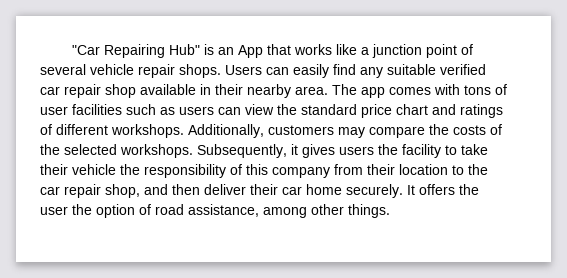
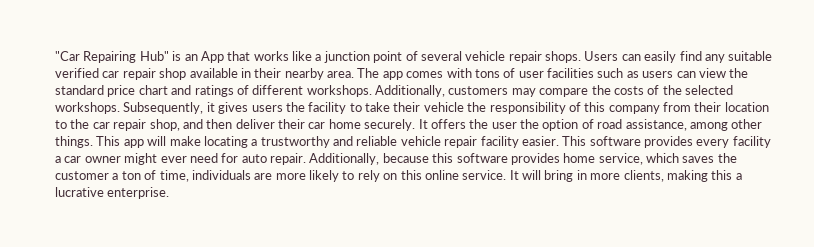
(390, 211) none -> [96,136,771,148] [55,153,737,165] [55,170,742,182] [55,187,170,199] This app will make locating a trustworthy and reliable vehicle repair facility easier. This software provides every facility a car owner might ever need for auto repair. Additionally, because this software provides home service, which saves the customer a ton of time, individuals are more likely to rely on this online service. It will bring in more clients, making this a lucrative enterprise.

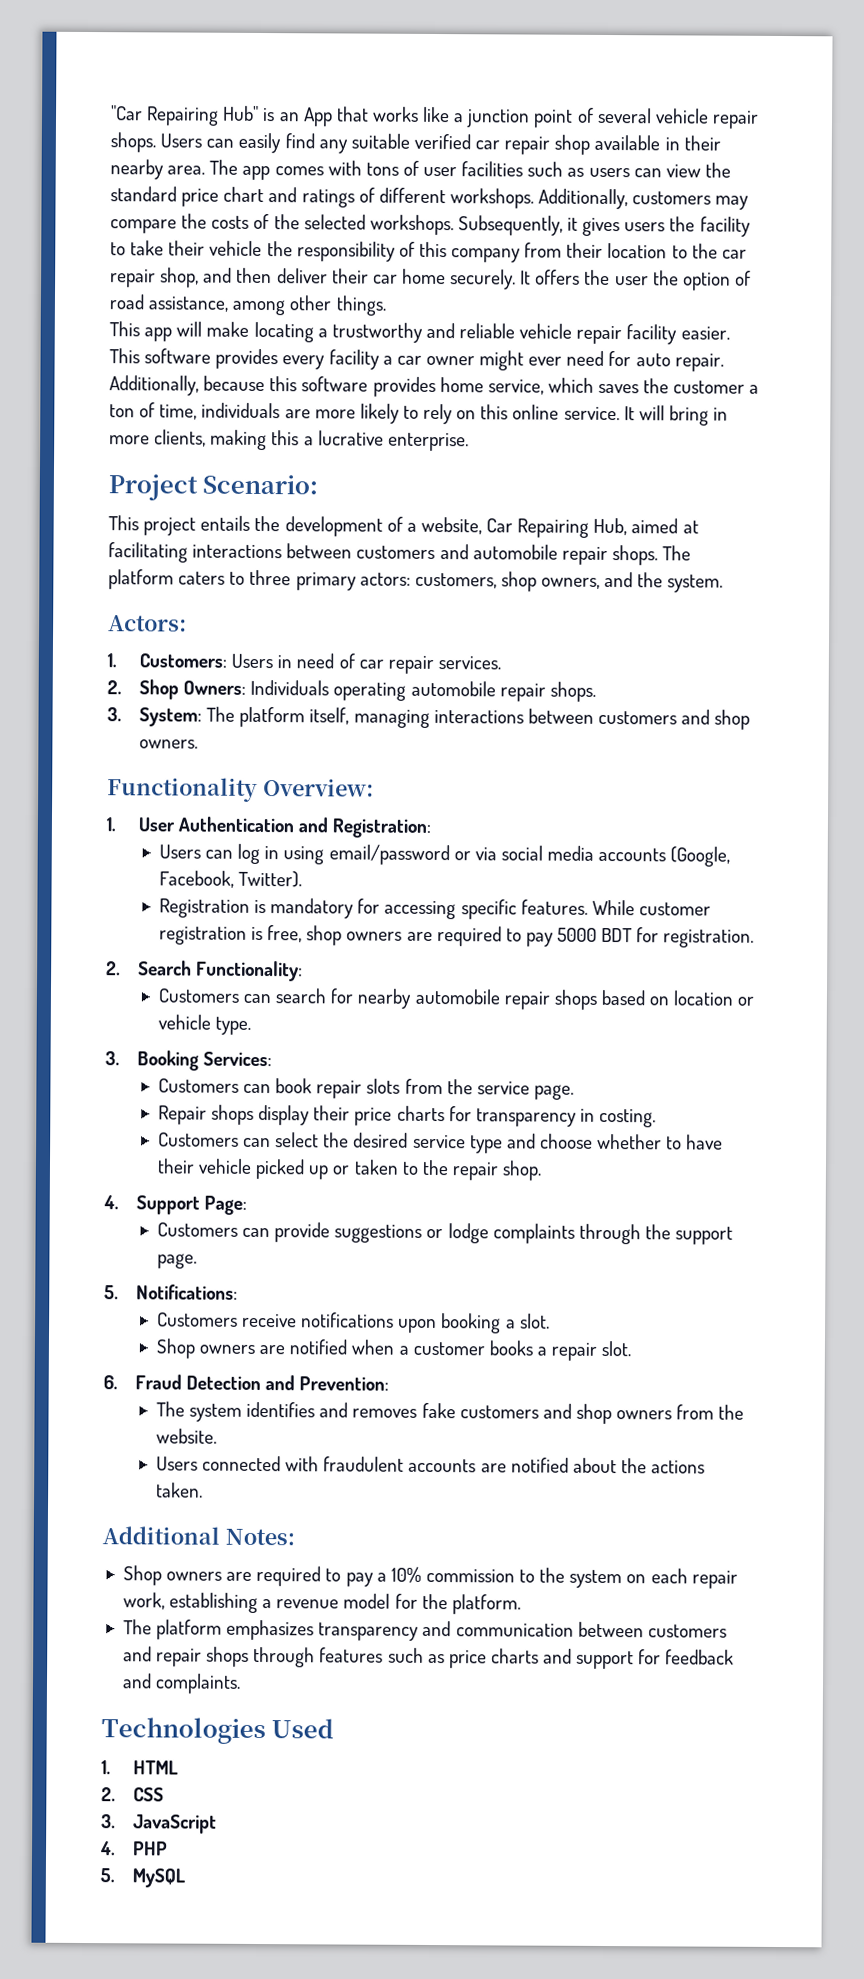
(93, 142) none -> (386, 305) //
(170, 193) none -> [108,474,319,501] [108,515,699,538] [108,542,692,566] [108,569,724,593] [108,615,187,632] [107,653,501,675] [107,679,596,702] [107,706,751,730] [139,739,199,749] [107,777,374,802] [106,816,432,838] [158,843,731,867] [158,870,303,888] [158,898,711,920] [158,925,755,948] [106,960,304,982] [157,988,755,1010] [157,1014,252,1035] [105,1050,273,1071] [157,1078,574,1100] [157,1104,657,1128] [157,1132,724,1154] [156,1158,543,1181] [103,1195,248,1215] [156,1222,734,1245] [156,1253,197,1269] [104,1284,239,1300] [156,1312,550,1334] [155,1338,632,1361] [103,1374,390,1391] [155,1401,745,1425] [155,1428,217,1444] [155,1455,706,1474] [155,1482,203,1498] [102,1526,295,1546] [122,1565,738,1589] [122,1592,521,1615] [122,1619,727,1641] [122,1646,735,1670] [121,1673,242,1694] [101,1717,335,1745] [101,1760,179,1775] [101,1787,165,1802] [101,1814,218,1834] [100,1841,169,1856] [100,1868,186,1888] // Project Scenario: // This project entails the development of a website, Car Repairing Hub, aimed at facilitating interactions between customers and automobile repair shops. The platform caters to three primary actors: customers, shop owners, and the system. // Actors: // 1. Customers: Users in need of car repair services. // 2. Shop Owners: Individuals operating automobile repair shops. // 3. System: The platform itself, managing interactions between customers and shop owners. // Functionality Overview: // 1. User Authentication and Registration: // Users can log in using email/password or via social media accounts (Google, Facebook, Twitter). // Registration is mandatory for accessing specific features. While customer registration is free, shop owners are required to pay 5000 BDT for registration. // 2. Search Functionality: // Customers can search for nearby automobile repair shops based on location or vehicle type. // 3. Booking Services: // Customers can book repair slots from the service page. // Repair shops display their price charts for transparency in costing. // Customers can select the desired service type and choose whether to have their vehicle picked up or taken to the repair shop. // 4. Support Page: // Customers can provide suggestions or lodge complaints through the support page. // 5. Notifications: // Customers receive notifications upon booking a slot. // Shop owners are notified when a customer books a repair slot. // 6. Fraud Detection and Prevention: // The system identifies and removes fake customers and shop owners from the website. // Users connected with fraudulent accounts are notified about the actions taken. // Additional Notes: // Shop owners are required to pay a 10% commission to the system on each repair work, establishing a revenue model for the platform. // The platform emphasizes transparency and communication between customers and repair shops through features such as price charts and support for feedback and complaints. // Technologies Used // 1. HTML // 2. CSS // 3. JavaScript // 4. PHP // 5. MySQL

